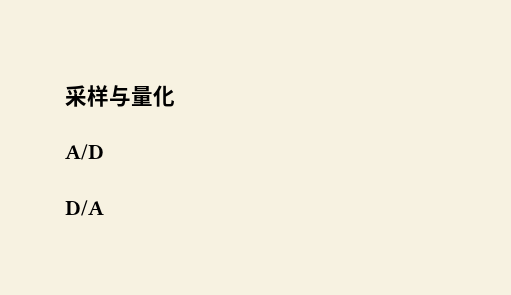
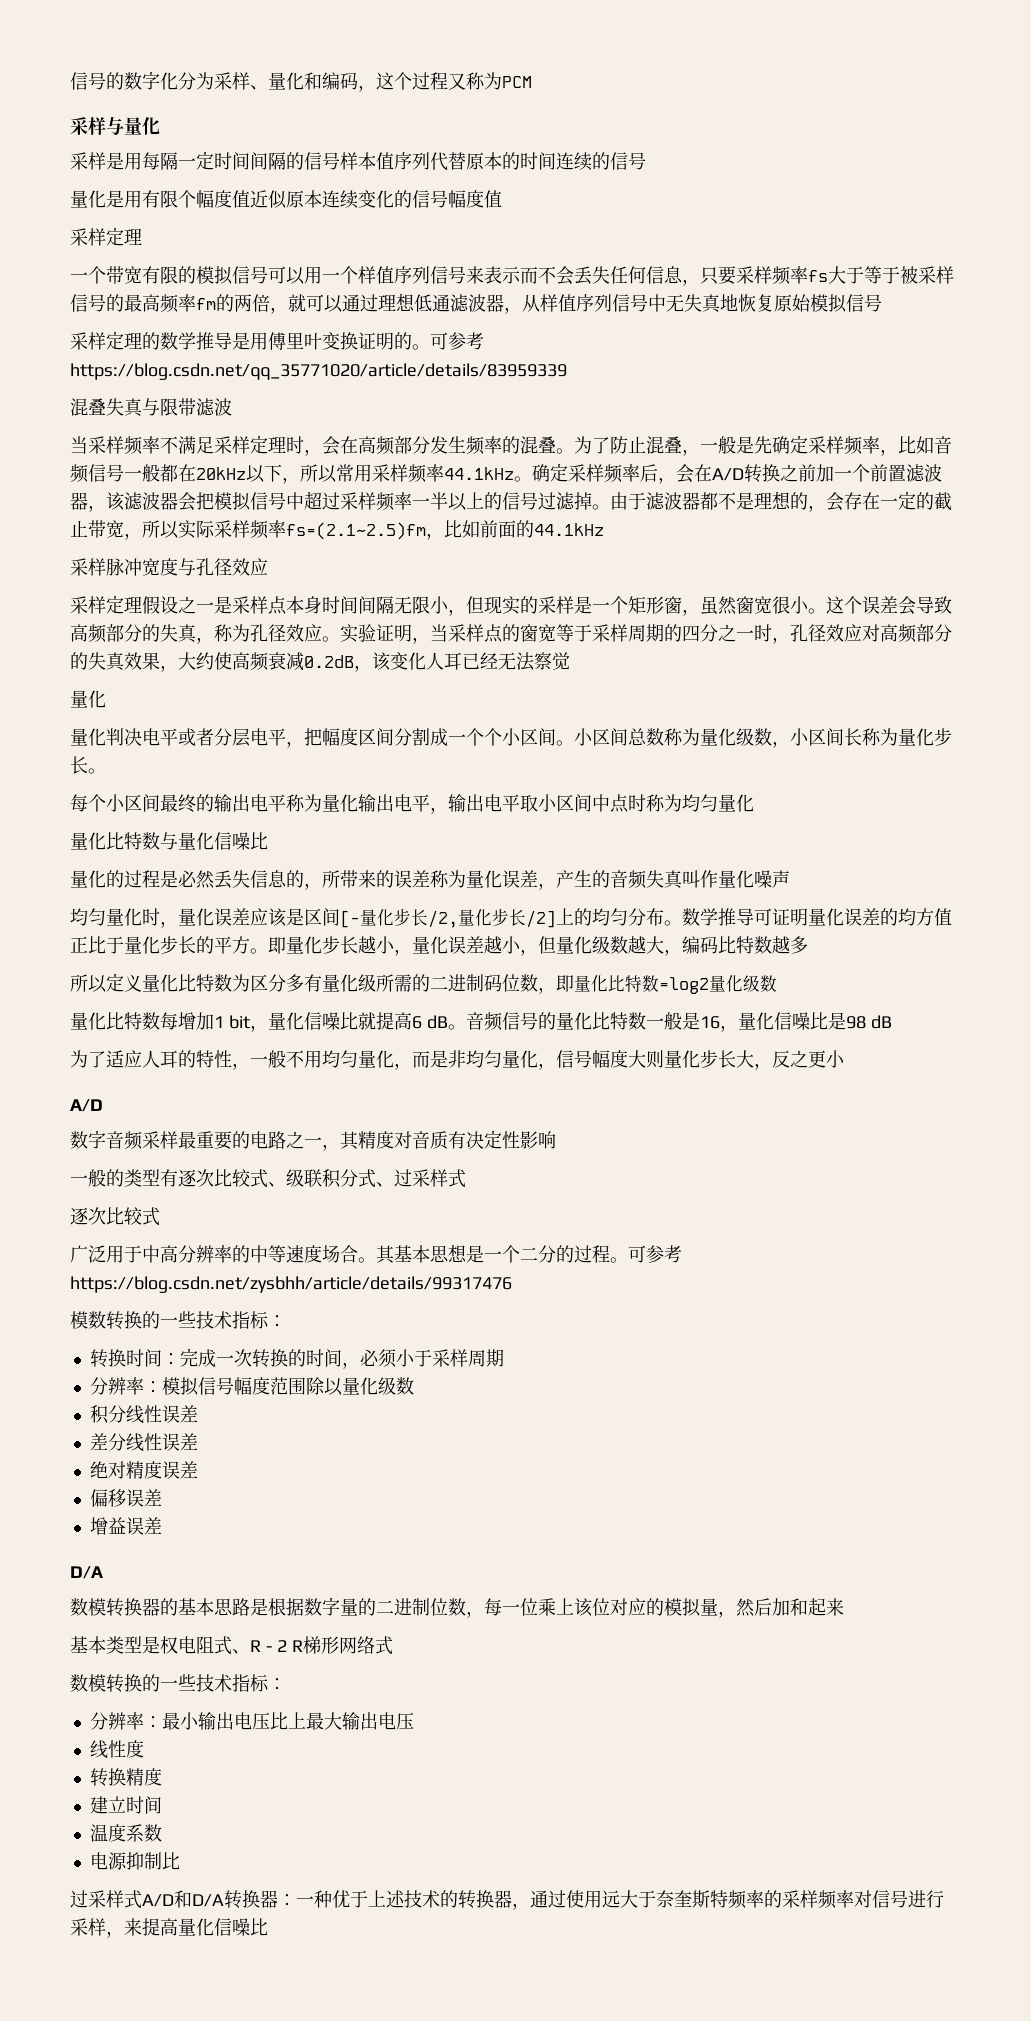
[65,85,175,107] [65,144,104,160] [65,200,104,216] 采样与量化 // A/D // D/A -> [70,71,532,92] [70,117,160,135] [70,151,646,171] [70,190,502,209] [70,227,142,246] [70,266,954,286] [70,293,882,314] [70,331,484,350] [70,363,567,380] [70,398,232,417] [70,435,952,456] [70,463,942,484] [70,491,952,512] [70,520,604,540] [70,558,268,576] [70,595,952,616] [70,624,952,644] [70,652,570,672] [70,690,106,708] [70,728,952,748] [70,756,106,774] [70,794,754,814] [70,832,268,850] [70,870,790,890] [70,908,952,928] [70,936,808,956] [70,973,777,994] [70,1012,892,1032] [70,1050,845,1070] [70,1099,103,1112] [70,1130,556,1151] [70,1169,466,1188] [70,1207,160,1226] [70,1244,682,1264] [70,1276,512,1293] [70,1311,286,1330] [89,1348,504,1369] [89,1377,414,1396] [89,1405,198,1424] [89,1433,198,1452] [89,1461,198,1479] [89,1489,162,1507] [89,1517,162,1535] [70,1566,103,1579] [70,1597,844,1618] [70,1636,393,1655] [70,1674,286,1693] [89,1712,414,1730] [89,1740,144,1759] [89,1768,162,1787] [89,1796,162,1814] [89,1824,162,1842] [89,1852,180,1870] [70,1890,944,1910] [70,1918,268,1938] 信号的数字化分为采样、量化和编码，这个过程又称为PCM // 采样与量化 // 采样是用每隔一定时间间隔的信号样本值序列代替原本的时间连续的信号 // 量化是用有限个幅度值近似原本连续变化的信号幅度值 // 采样定理 // 一个带宽有限的模拟信号可以用一个样值序列信号来表示而不会丢失任何信息，只要采样频率fs大于等于被采样信号的最高频率fm的两倍，就可以通过理想低通滤波器，从样值序列信号中无失真地恢复原始模拟信号 // 采样定理的数学推导是用傅里叶变换证明的。可参考https://blog.csdn.net/qq_35771020/article/details/83959339 // 混叠失真与限带滤波 // 当采样频率不满足采样定理时，会在高频部分发生频率的混叠。为了防止混叠，一般是先确定采样频率，比如音频信号一般都在20kHz以下，所以常用采样频率44.1kHz。确定采样频率后，会在A/D转换之前加一个前置滤波器，该滤波器会把模拟信号中超过采样频率一半以上的信号过滤掉。由于滤波器都不是理想的，会存在一定的截止带宽，所以实际采样频率fs=(2.1~2.5)fm，比如前面的44.1kHz // 采样脉冲宽度与孔径效应 // 采样定理假设之一是采样点本身时间间隔无限小，但现实的采样是一个矩形窗，虽然窗宽很小。这个误差会导致高频部分的失真，称为孔径效应。实验证明，当采样点的窗宽等于采样周期的四分之一时，孔径效应对高频部分的失真效果，大约使高频衰减0.2dB，该变化人耳已经无法察觉 // 量化 // 量化判决电平或者分层电平，把幅度区间分割成一个个小区间。小区间总数称为量化级数，小区间长称为量化步长。 // 每个小区间最终的输出电平称为量化输出电平，输出电平取小区间中点时称为均匀量化 // 量化比特数与量化信噪比 // 量化的过程是必然丢失信息的，所带来的误差称为量化误差，产生的音频失真叫作量化噪声 // 均匀量化时，量化误差应该是区间[-量化步长/2,量化步长/2]上的均匀分布。数学推导可证明量化误差的均方值正比于量化步长的平方。即量化步长越小，量化误差越小，但量化级数越大，编码比特数越多 // 所以定义量化比特数为区分多有量化级所需的二进制码位数，即量化比特数=log2量化级数 // 量化比特数每增加1 bit，量化信噪比就提高6 dB。音频信号的量化比特数一般是16，量化信噪比是98 dB // 为了适应人耳的特性，一般不用均匀量化，而是非均匀量化，信号幅度大则量化步长大，反之更小 // A/D // 数字音频采样最重要的电路之一，其精度对音质有决定性影响 // 一般的类型有逐次比较式、级联积分式、过采样式 // 逐次比较式 // 广泛用于中高分辨率的中等速度场合。其基本思想是一个二分的过程。可参考https://blog.csdn.net/zysbhh/article/details/99317476 // 模数转换的一些技术指标： // 转换时间：完成一次转换的时间，必须小于采样周期 // 分辨率：模拟信号幅度范围除以量化级数 // 积分线性误差 // 差分线性误差 // 绝对精度误差 // 偏移误差 // 增益误差 // D/A // 数模转换器的基本思路是根据数字量的二进制位数，每一位乘上该位对应的模拟量，然后加和起来 // 基本类型是权电阻式、R - 2 R梯形网络式 // 数模转换的一些技术指标： // 分辨率：最小输出电压比上最大输出电压 // 线性度 // 转换精度 // 建立时间 // 温度系数 // 电源抑制比 // 过采样式A/D和D/A转换器：一种优于上述技术的转换器，通过使用远大于奈奎斯特频率的采样频率对信号进行采样，来提高量化信噪比

